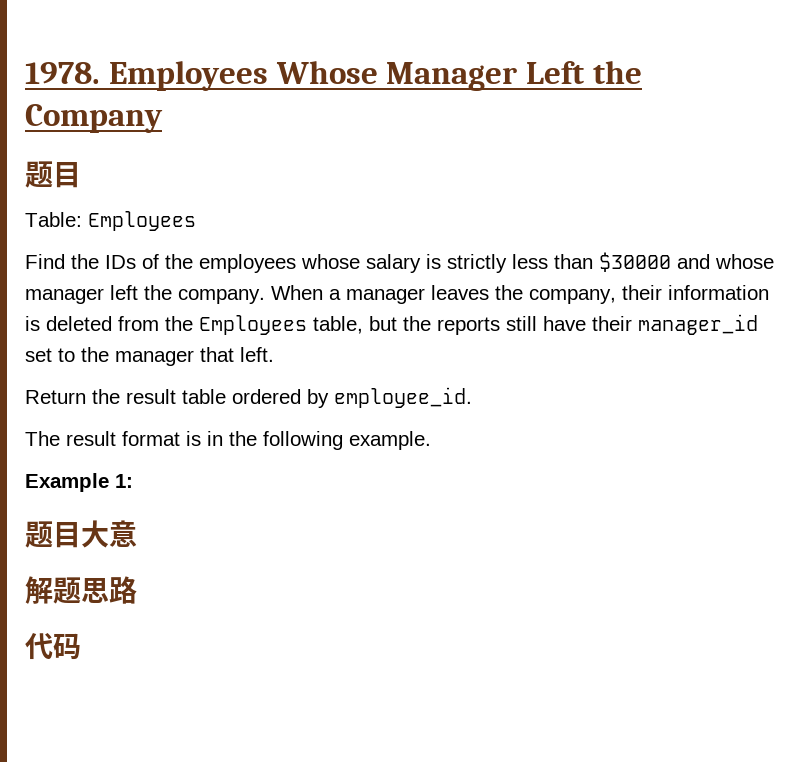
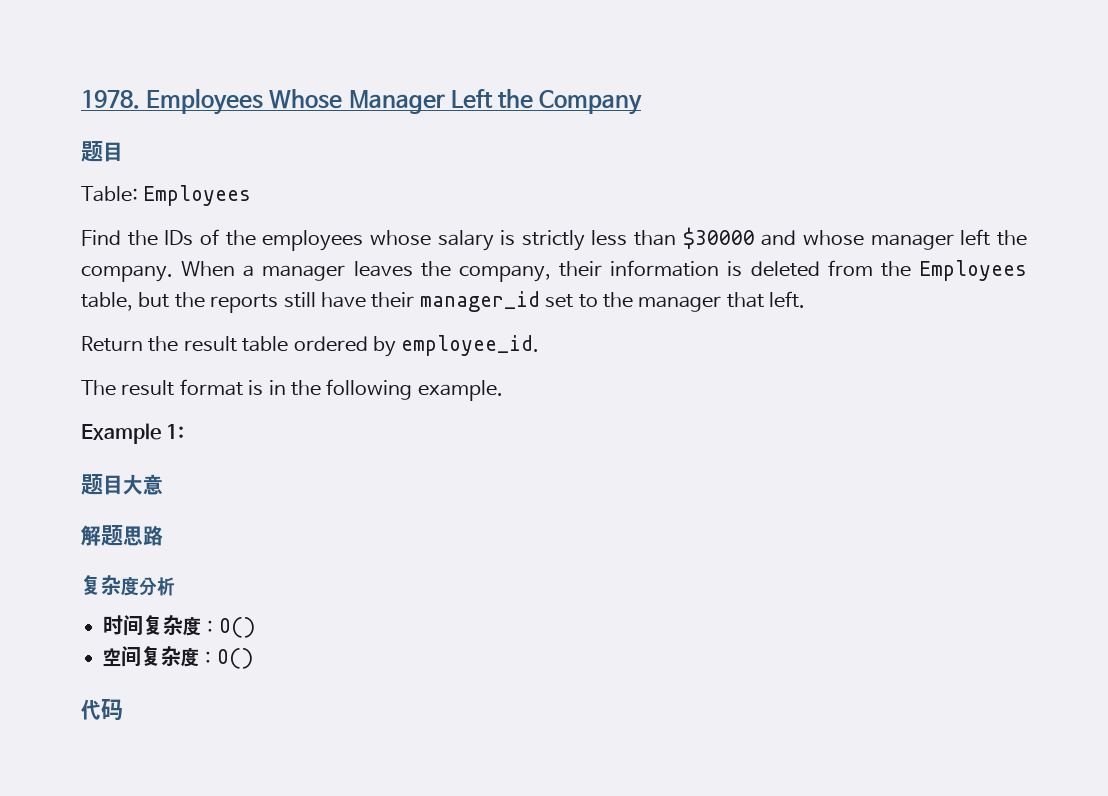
(137, 590) none -> [81,575,175,596] [103,615,256,638] [103,646,254,669] // 复杂度分析 // 时间复杂度：O() // 空间复杂度：O()

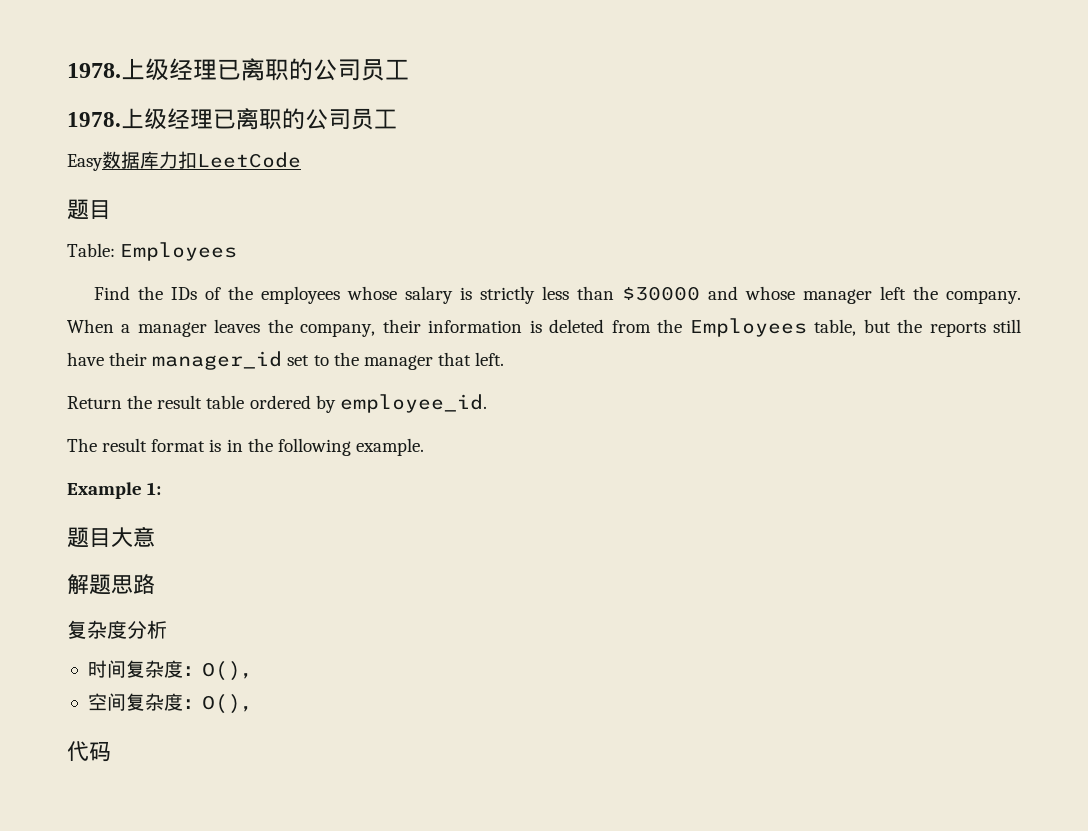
[81,88,643,115] 1978. Employees Whose Manager Left the Company -> [67,58,409,81] [67,108,397,130] [67,151,301,171] 1978.上级经理已离职的公司员工 // 1978.上级经理已离职的公司员工 // Easy数据库力扣LeetCode
(256, 627) none -> [240,673,260,679] ，
(254, 658) none -> [240,706,260,712] ，

